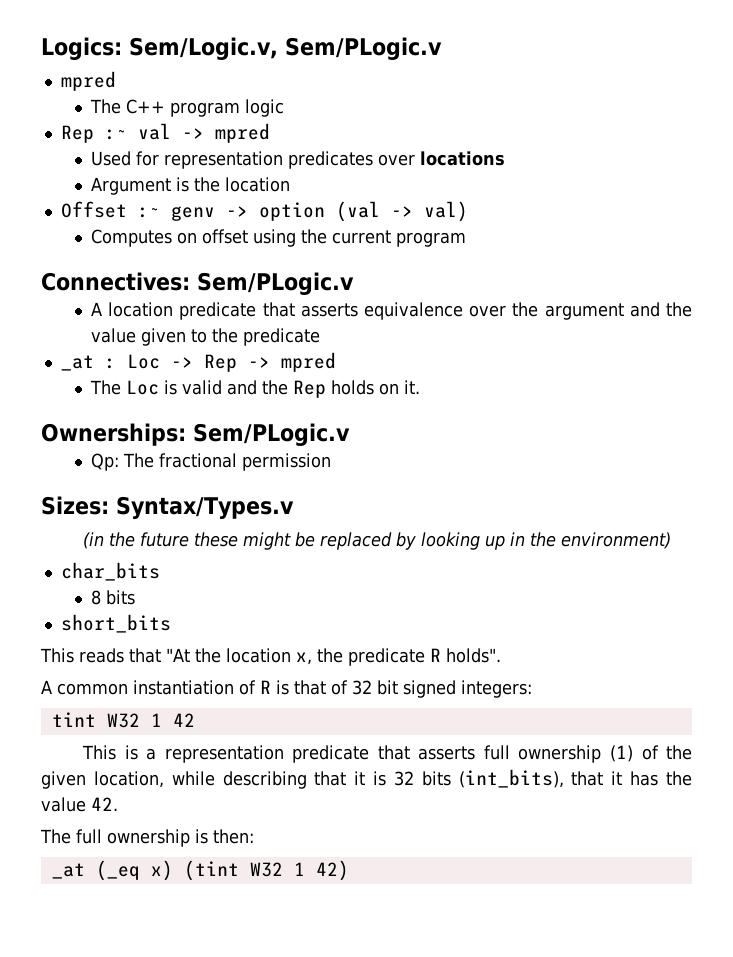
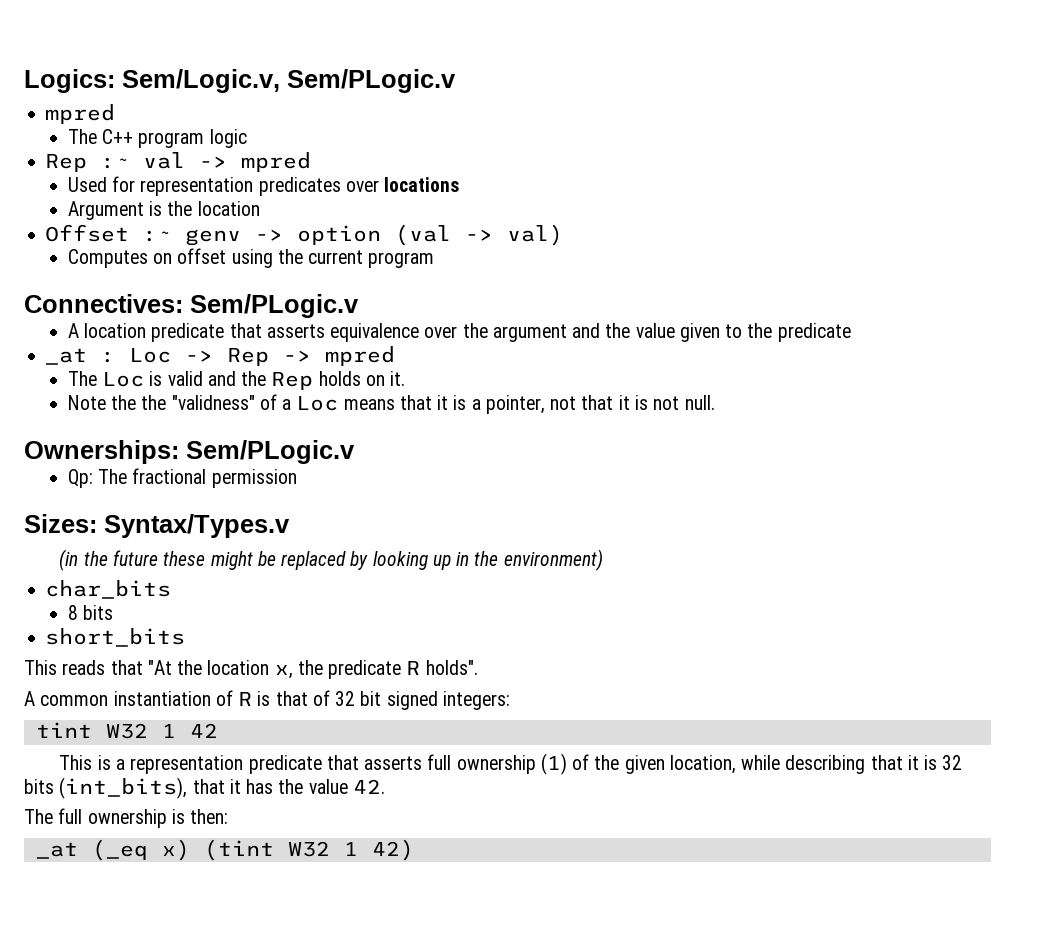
(421, 387) none -> [67,394,715,414] // Note the the "validness" of a Loc means that it is a pointer, not that it is not null.

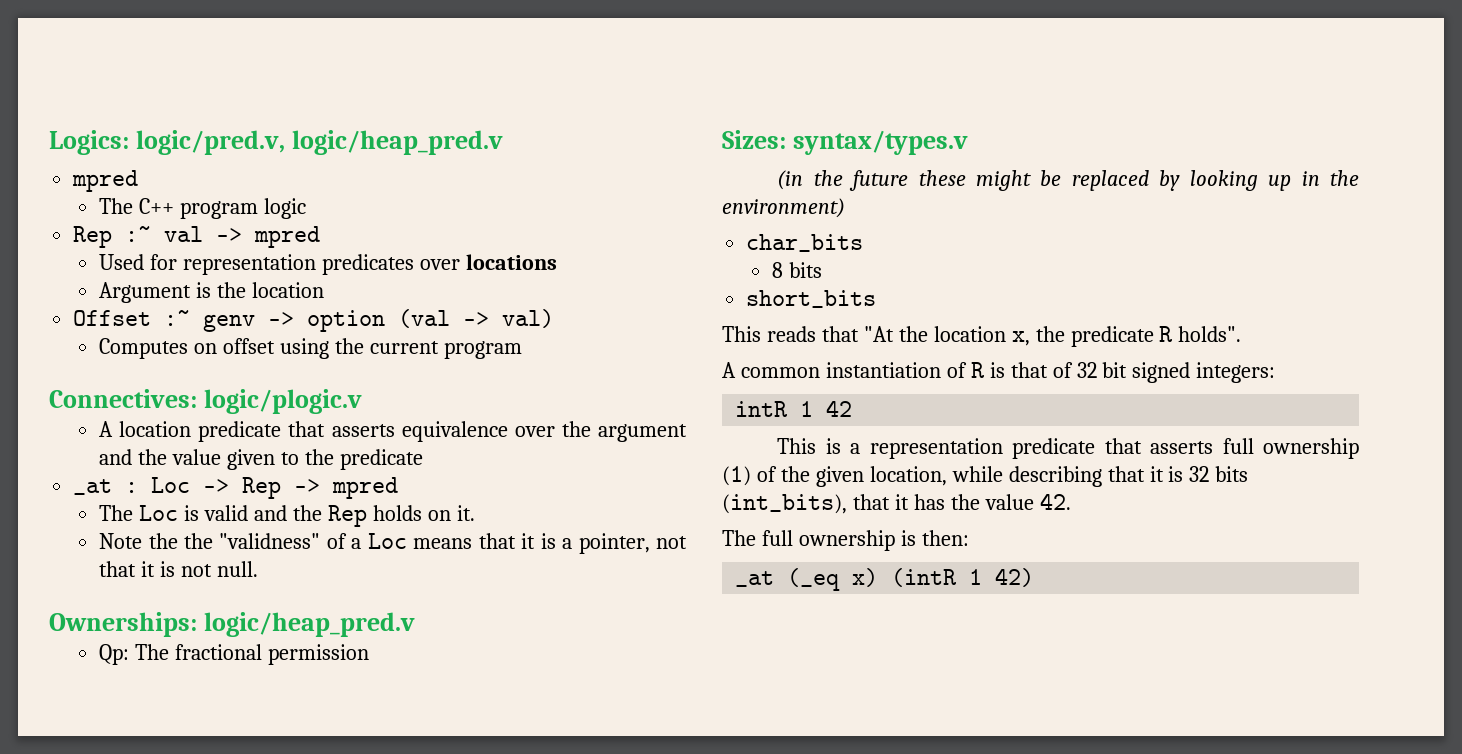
[122,69,456,93] Sem/Logic.v, Sem/PLogic.v -> [135,130,503,155] logic/pred.v, logic/heap_pred.v
[190,294,359,318] Sem/PLogic.v -> [203,389,362,414] logic/plogic.v
[186,440,355,464] Sem/PLogic.v -> [203,612,415,637] logic/heap_pred.v
[104,514,290,538] Syntax/Types.v -> [792,130,968,155] syntax/types.v
[35,722,148,739] tint W32 -> [735,401,789,417] intR
[203,839,330,861] (tint W32 -> [891,568,958,587] (intR

